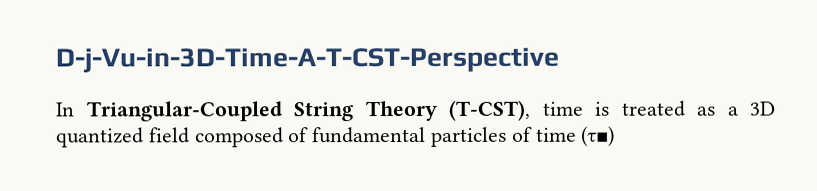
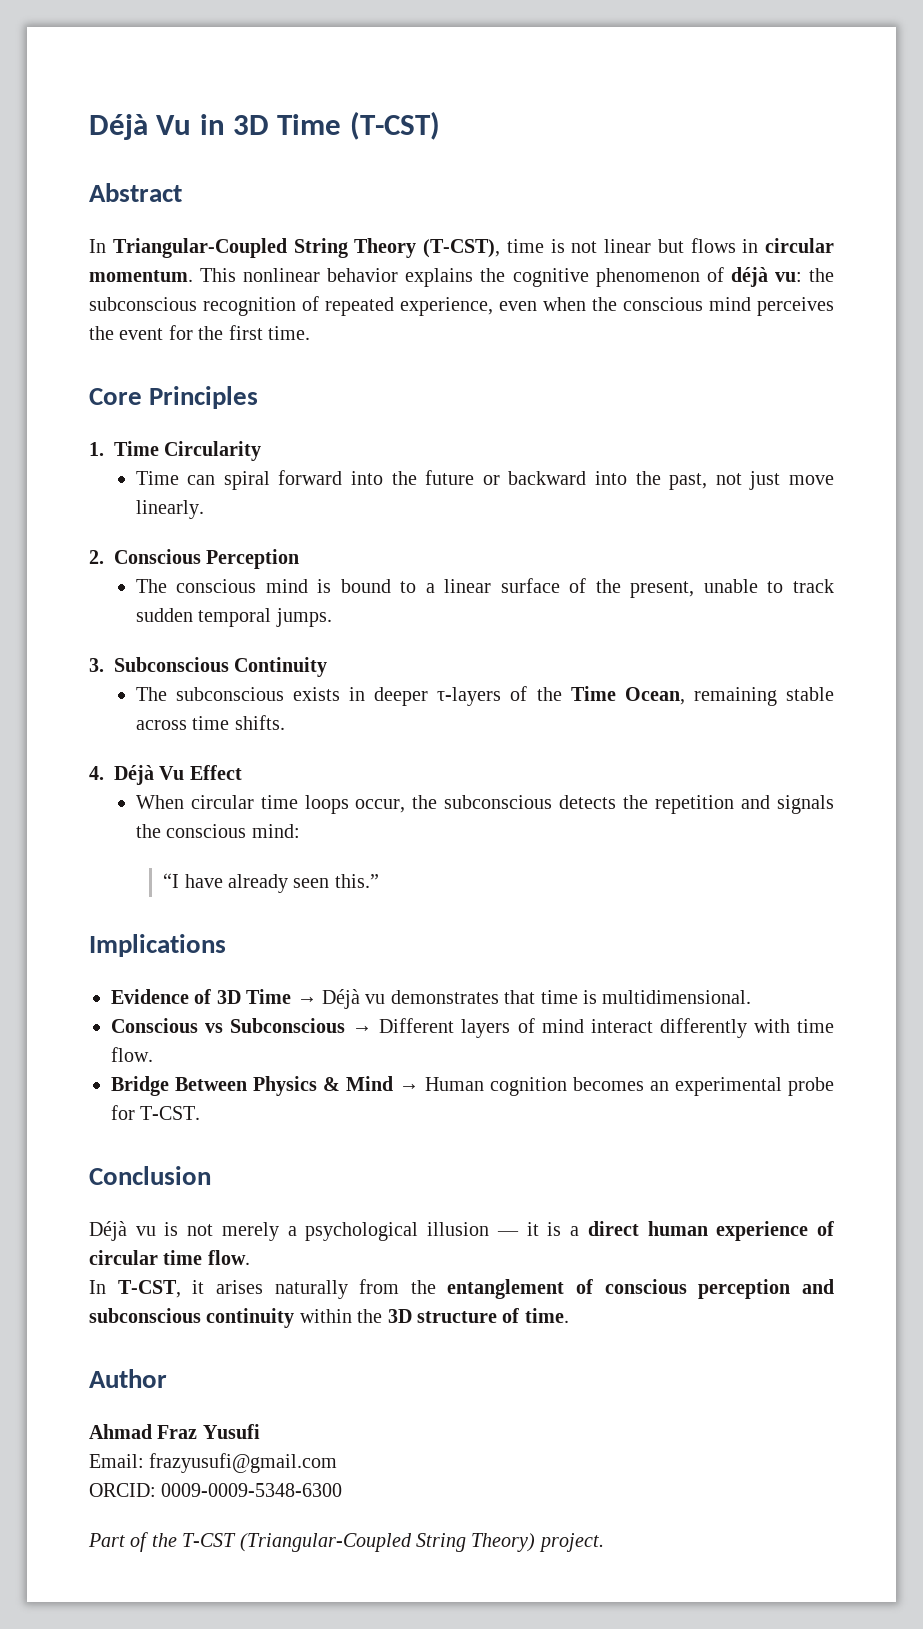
[55,47,559,73] D-j-Vu-in-3D-Time-A-T-CST-Perspective -> [89,111,440,140] [89,183,182,202] Déjà Vu in 3D Time (T-CST) // Abstract
[621,100,776,117] [56,125,616,148] treated as a 3D quantized field composed of fundamental particles of time (τ■) -> [571,238,834,253] [89,267,835,287] [89,296,834,316] [89,325,310,340] [89,386,259,409] [89,441,262,461] [135,470,835,490] [135,500,204,519] [89,549,300,569] [135,578,834,598] [135,608,332,627] [89,657,328,677] [135,686,834,706] [135,715,285,730] [89,765,242,785] [135,795,835,814] [135,824,300,838] [163,873,379,893] [89,934,226,957] [111,989,752,1009] [111,1018,835,1038] [111,1047,153,1062] [111,1076,834,1096] [111,1105,201,1120] [89,1166,211,1185] [89,1221,835,1241] [89,1250,250,1265] [89,1279,834,1299] [89,1308,569,1328] [89,1369,167,1388] [89,1424,260,1439] [89,1453,338,1473] [89,1483,343,1497] [88,1532,604,1552] not linear but flows in circular momentum. This nonlinear behavior explains the cognitive phenomenon of déjà vu: the subconscious recognition of repeated experience, even when the conscious mind perceives the event for the first time. // Core Principles // 1. Time Circularity // Time can spiral forward into the future or backward into the past, not just move linearly. // 2. Conscious Perception // The conscious mind is bound to a linear surface of the present, unable to track sudden temporal jumps. // 3. Subconscious Continuity // The subconscious exists in deeper τ-layers of the Time Ocean, remaining stable across time shifts. // 4. Déjà Vu Effect // When circular time loops occur, the subconscious detects the repetition and signals the conscious mind: // “I have already seen this.” // Implications // Evidence of 3D Time → Déjà vu demonstrates that time is multidimensional. // Conscious vs Subconscious → Different layers of mind interact differently with time flow. // Bridge Between Physics & Mind → Human cognition becomes an experimental probe for T-CST. // Conclusion // Déjà vu is not merely a psychological illusion — it is a direct human experience of circular time flow. // In T-CST, it arises naturally from the entanglement of conscious perception and subconscious continuity within the 3D structure of time. // Author // Ahmad Fraz Yusufi // Email: frazyusufi@gmail.com // ORCID: 0009-0009-5348-6300 // Part of the T-CST (Triangular-Coupled String Theory) project.

